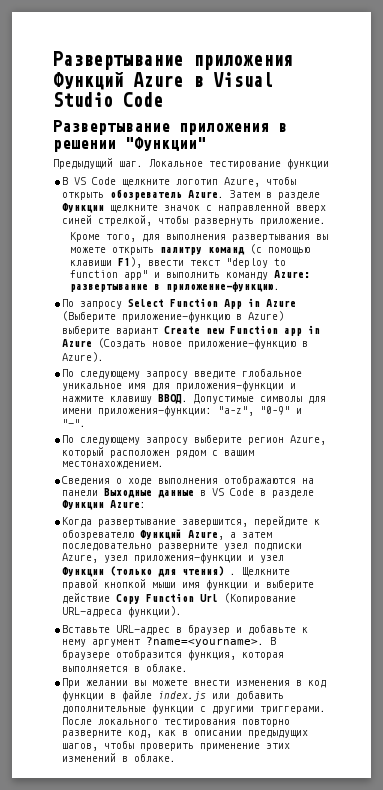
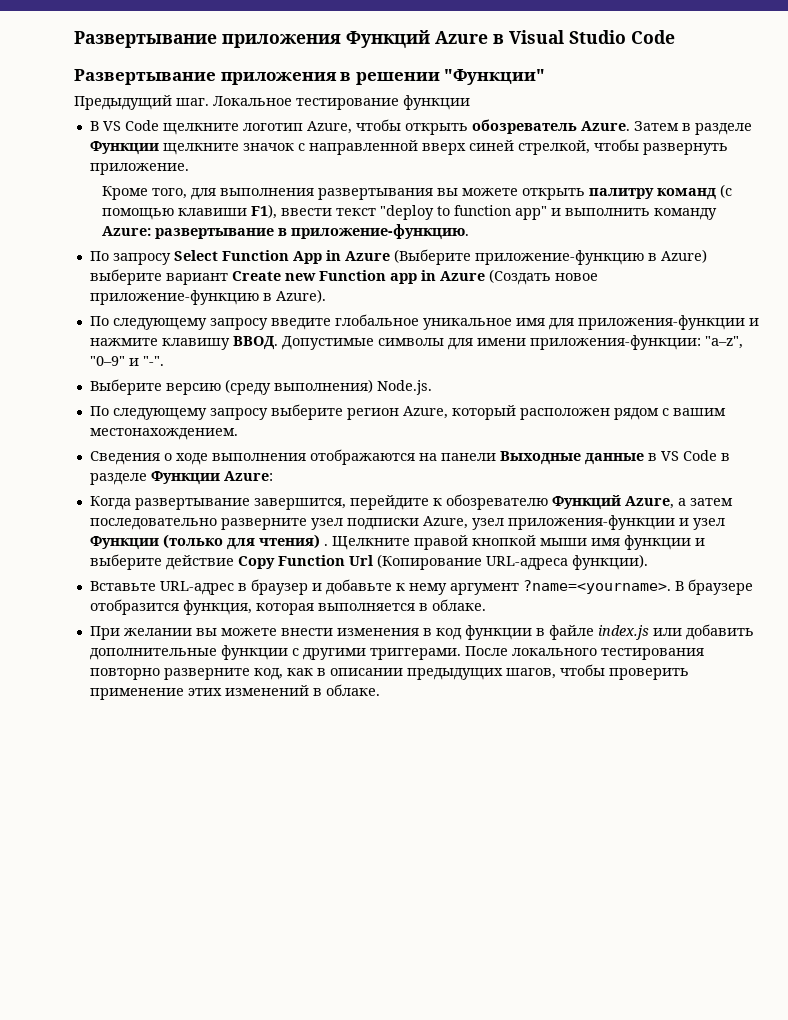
(87, 423) none -> [89,379,432,395] // Выберите версию (среду выполнения) Node.js.

